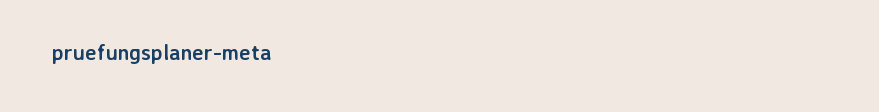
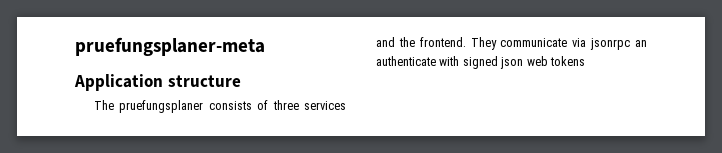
(272, 54) none -> [74,74,241,91] [94,100,346,113] [376,37,647,50] [376,56,585,69] // Application structure // The pruefungsplaner consists of three services and the frontend. They communicate via jsonrpc an authenticate with signed json web tokens

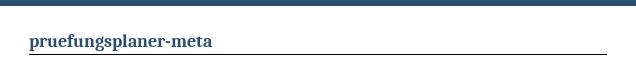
[74,74,241,91] [94,100,346,113] [376,37,647,50] [376,56,585,69] // Application structure // The pruefungsplaner consists of three services and the frontend. They communicate via jsonrpc an authenticate with signed json web tokens -> (213, 42) none

